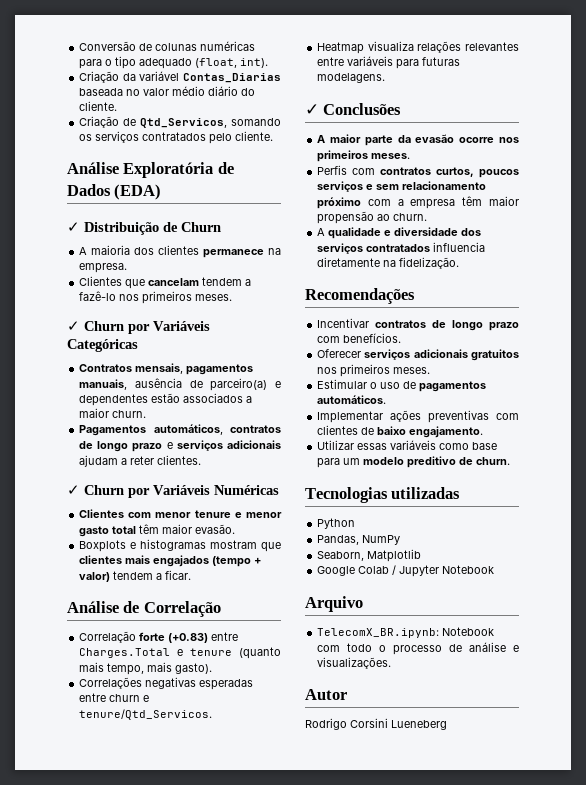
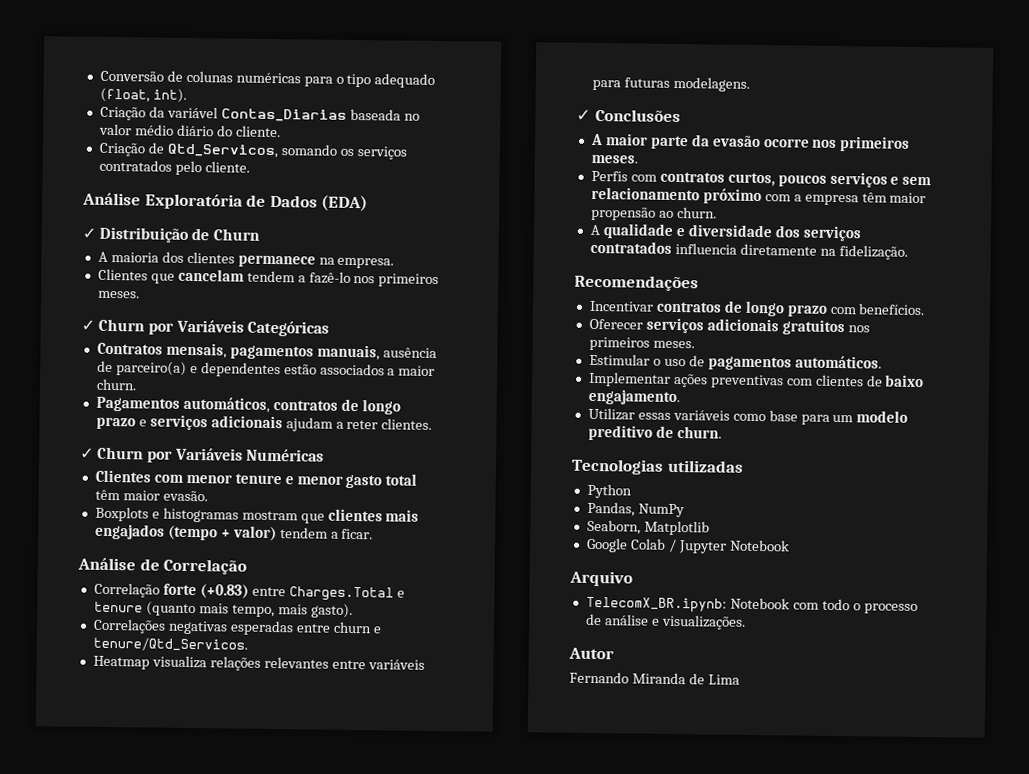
[305,718,447,730] Rodrigo Corsini Lueneberg -> [569,671,740,685] Fernando Miranda de Lima

